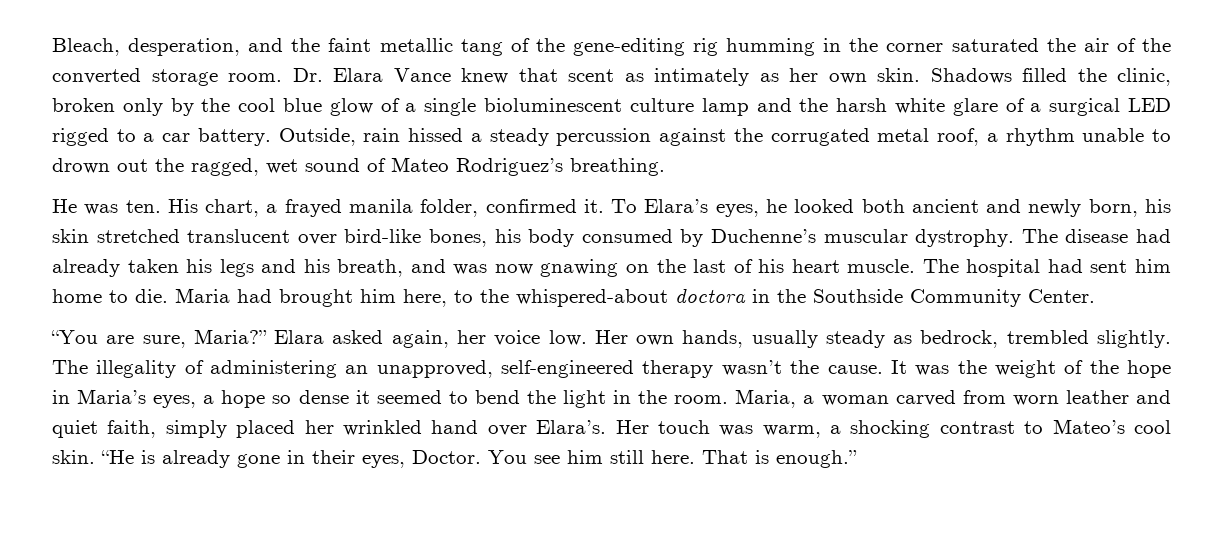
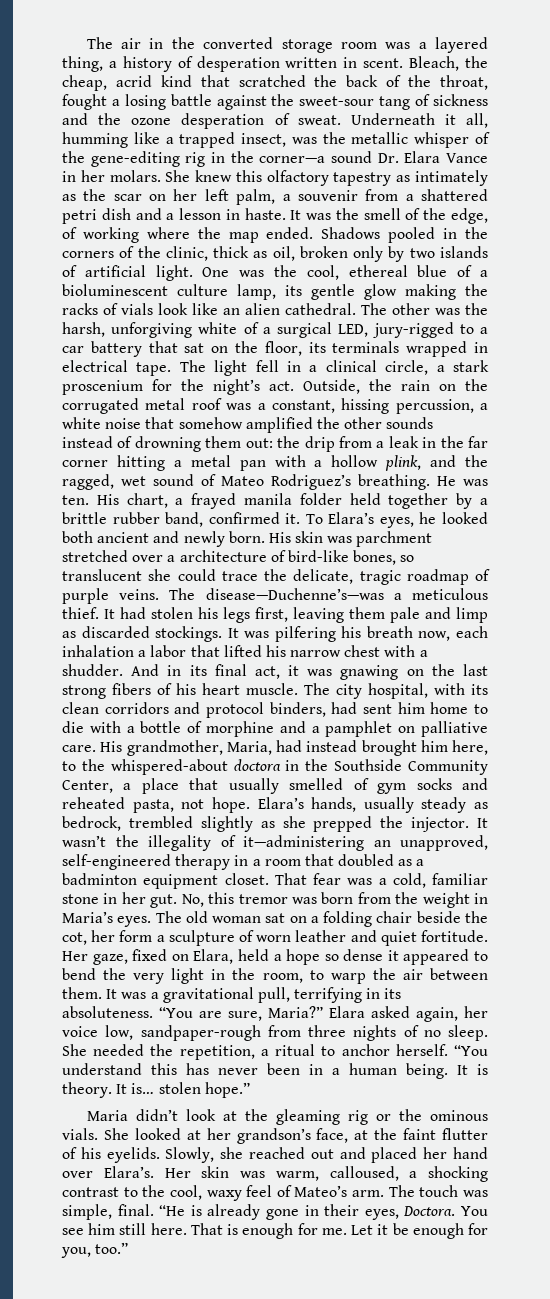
[52,38,503,56] Bleach, desperation, and the faint metallic tang -> [86,37,489,53] [62,56,489,72] [62,75,489,91] [62,94,489,110] [62,113,488,129] [62,132,470,148] The air in the converted storage room was a layered thing, a history of desperation written in scent. Bleach, the cheap, acrid kind that scratched the back of the throat, fought a losing battle against the sweet-sour tang of sickness and the ozone desperation of sweat. Underneath it all, humming like a trapped insect, was the metallic whisper
[726,38,1171,56] [52,68,1171,86] [52,98,477,116] humming in the corner saturated the air of the converted storage room. Dr. Elara Vance knew that scent as intimately as her own skin. Shadows filled the clinic, broken only by the cool blue glow of a single -> [210,151,488,163] [62,170,488,186] [62,189,489,205] [62,208,489,224] [62,227,489,243] [62,246,488,262] [62,265,489,281] in the corner—a sound Dr. Elara Vance in her molars. She knew this olfactory tapestry as intimately as the scar on her left palm, a souvenir from a shattered petri dish and a lesson in haste. It was the smell of the edge, of working where the map ended. Shadows pooled in the corners of the clinic, thick as oil, broken only by two islands of artificial light. One was the cool, ethereal blue of a
[701,98,998,116] lamp and the harsh white glare -> [237,284,488,300] [62,303,488,315] [62,322,238,338] lamp, its gentle glow making the racks of vials look like an alien cathedral. The other was the harsh, unforgiving white
[1128,98,1172,112] [52,128,109,146] LED rigged -> [338,322,454,338] LED, jury-rigged
[197,128,1171,146] [52,158,148,174] battery. Outside, rain hissed a steady percussion against the corrugated metal roof, a rhythm unable to drown out -> [90,341,489,357] [62,360,489,376] [62,379,488,395] [62,398,488,414] [62,417,434,433] [62,436,489,452] [62,455,457,471] battery that sat on the floor, its terminals wrapped in electrical tape. The light fell in a clinical circle, a stark proscenium for the night’s act. Outside, the rain on the corrugated metal roof was a constant, hissing percussion, a white noise that somehow amplified the other sounds instead of drowning them out: the drip from a leak in the far corner hitting a metal pan with a hollow plink, and
(665, 167) // -> (430, 482) none
[420,199,479,217] folder, -> [299,493,489,509] [62,512,204,527] folder held together by a brittle rubber band,
[1088,199,1172,217] [52,229,1171,247] [52,259,533,277] born, his skin stretched translucent over bird-like bones, his body consumed by Duchenne’s muscular dystrophy. The disease had already taken his legs and his breath, and was now -> [228,531,433,547] [62,550,415,565] [62,569,490,585] [62,588,488,604] [62,607,488,623] [62,626,488,642] [62,645,428,657] [62,664,333,679] born. His skin was parchment stretched over a architecture of bird-like bones, so translucent she could trace the delicate, tragic roadmap of purple veins. The disease—Duchenne’s—was a meticulous thief. It had stolen his legs first, leaving them pale and limp as discarded stockings. It was pilfering his breath now, each inhalation a labor that lifted his narrow chest with a shudder. And in its final act, it was
(727, 266) none -> [62,683,151,699] strong fibers
[966,259,1041,277] hospital -> [336,683,488,699] [62,702,326,718] city hospital, with its clean corridors and protocol binders,
[135,288,272,303] die. Maria had -> [62,721,489,737] [62,740,358,756] die with a bottle of morphine and a pamphlet on palliative care. His grandmother, Maria, had instead
[1028,289,1095,303] Center. // -> [62,778,489,794] [62,797,488,813] [62,816,488,832] [62,835,488,851] [62,854,425,870] [62,873,488,889] [62,892,489,908] [62,911,488,927] [62,930,488,946] [62,949,488,965] [62,968,488,984] [62,987,402,1003] [62,1006,153,1018] Center, a place that usually smelled of gym socks and reheated pasta, not hope. Elara’s hands, usually steady as bedrock, trembled slightly as she prepped the injector. It wasn’t the illegality of it—administering an unapproved, self-engineered therapy in a room that doubled as a badminton equipment closet. That fear was a cold, familiar stone in her gut. No, this tremor was born from the weight in Maria’s eyes. The old woman sat on a folding chair beside the cot, her form a sculpture of worn leather and quiet fortitude. Her gaze, fixed on Elara, held a hope so dense it appeared to bend the very light in the room, to warp the air between them. It was a gravitational pull, terrifying in its absoluteness.
[548,330,1172,348] [52,360,1171,378] [52,389,1171,408] [52,420,227,438] low. Her own hands, usually steady as bedrock, trembled slightly. The illegality of administering an unapproved, self-engineered therapy wasn’t the cause. It was the weight of the hope in Maria’s eyes, a hope so dense it seemed to bend the light in the room. Maria, a woman carved from worn leather and quiet faith, simply -> [105,1025,488,1041] [62,1044,488,1060] [62,1063,488,1079] [62,1082,250,1098] [86,1109,489,1125] [62,1128,488,1144] [62,1147,366,1163] low, sandpaper-rough from three nights of no sleep. She needed the repetition, a ritual to anchor herself. “You understand this has never been in a human being. It is theory. It is… stolen hope.” // Maria didn’t look at the gleaming rig or the ominous vials. She looked at her grandson’s face, at the faint flutter of his eyelids. Slowly, she reached out and
[342,420,422,436] wrinkled -> (448, 1153) none
[657,420,710,434] touch -> [201,1166,230,1178] skin
(821, 431) none -> [329,1166,399,1181] calloused,
[1052,419,1172,434] [52,450,95,464] Mateo’s cool skin. -> [142,1185,488,1201] [62,1204,154,1220] the cool, waxy feel of Mateo’s arm. The touch was simple, final.
[412,450,481,464] Doctor. -> [403,1206,456,1216] Doctora.
[776,450,857,468] enough.” -> [242,1223,488,1239] [61,1242,129,1258] enough for me. Let it be enough for you, too.”

